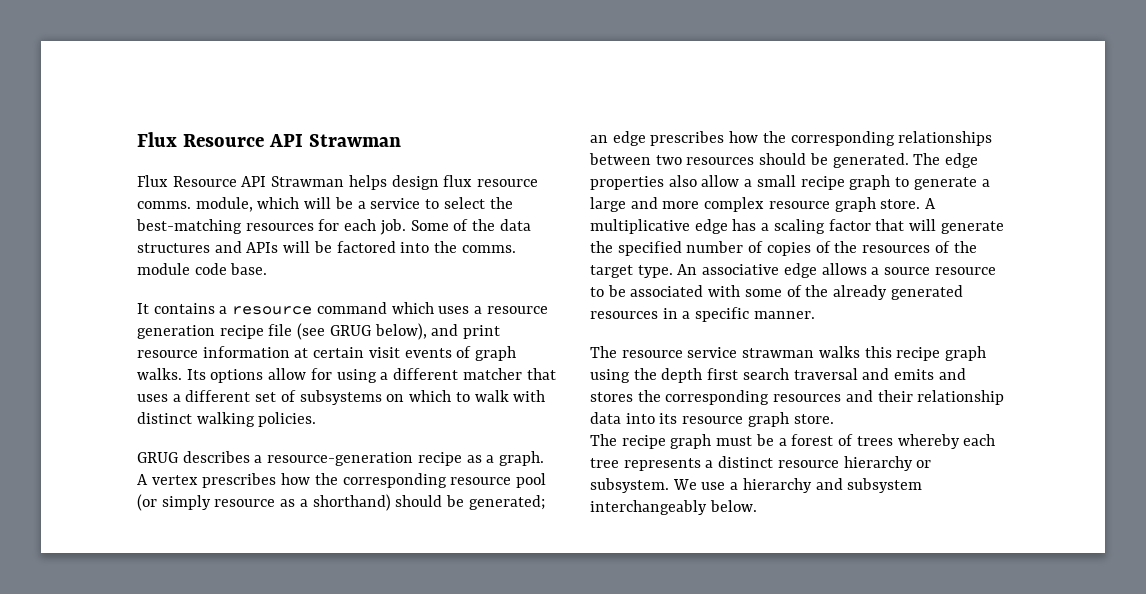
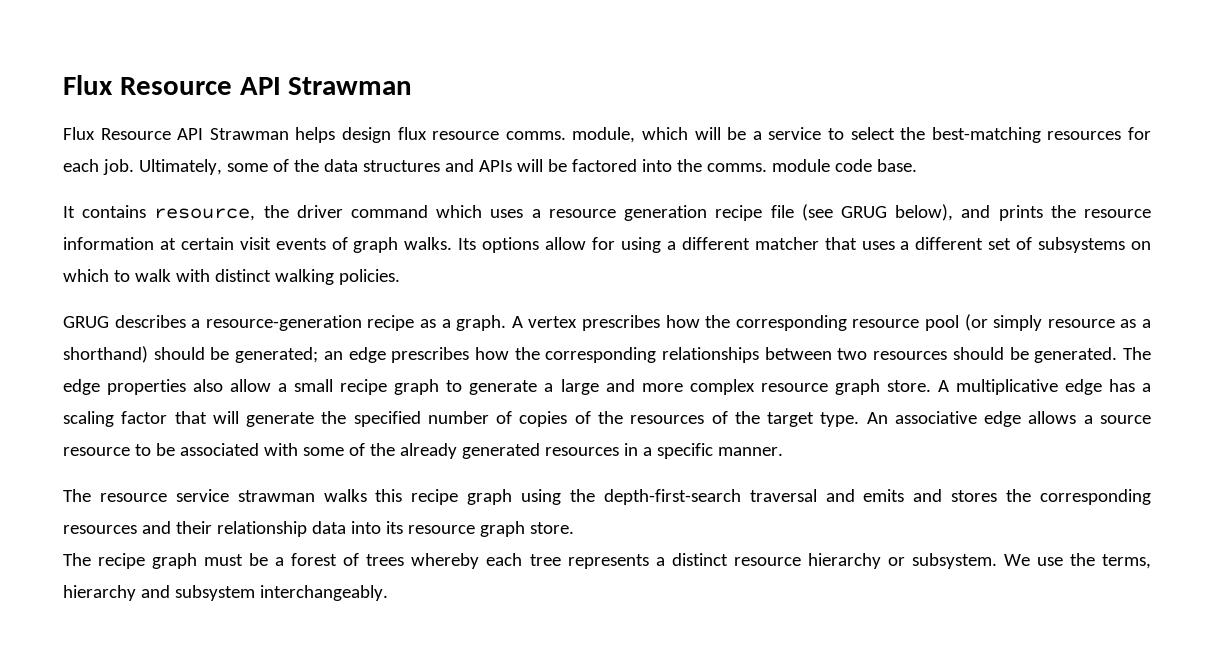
[410,220,449,231] Some -> [138,159,268,175] Ultimately, some
[219,306,313,315] a resource -> [154,205,343,221] resource, the driver
[463,325,501,339] print -> [998,205,1076,221] prints the
[661,368,789,383] depth first search -> [603,489,741,505] depth-first-search
[730,482,739,490] a -> [1069,553,1151,569] the terms,
[590,500,757,515] interchangeably below. -> [259,585,388,601] interchangeably.

